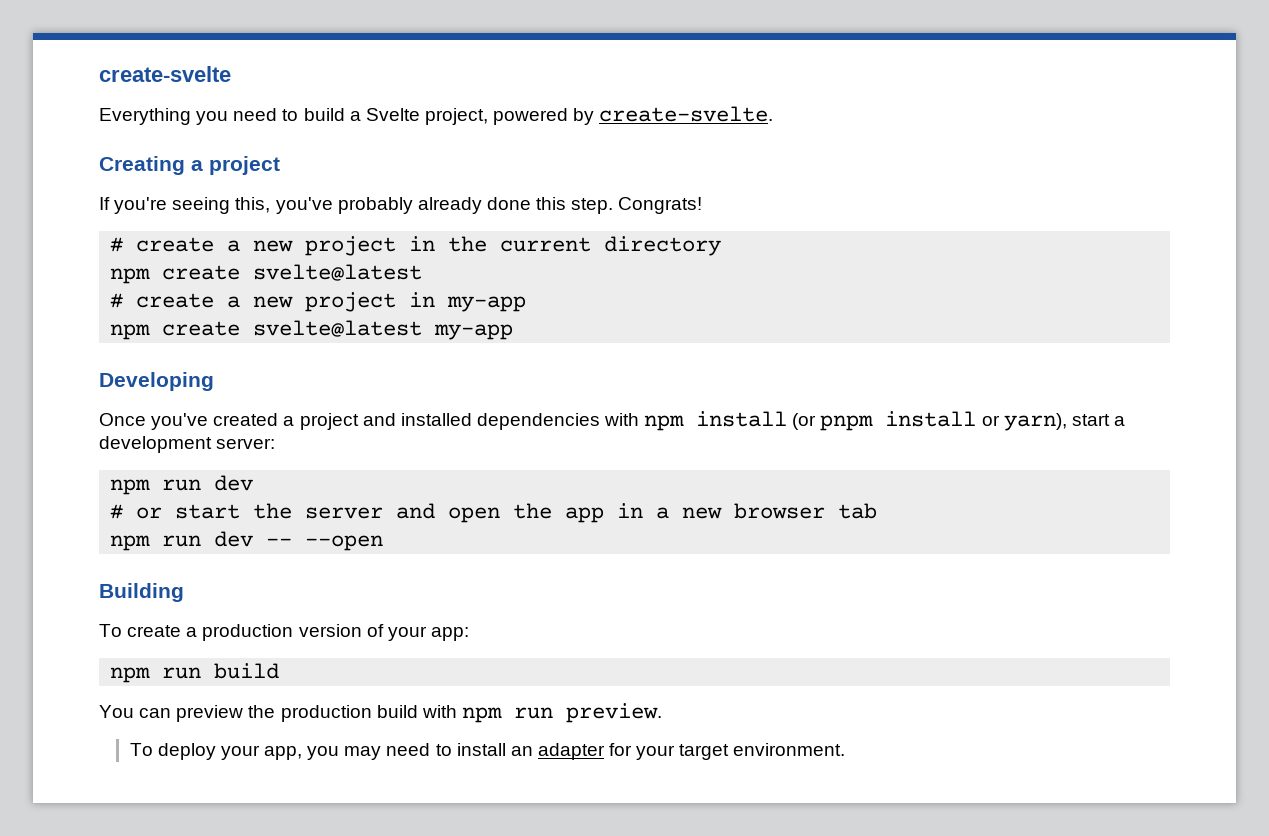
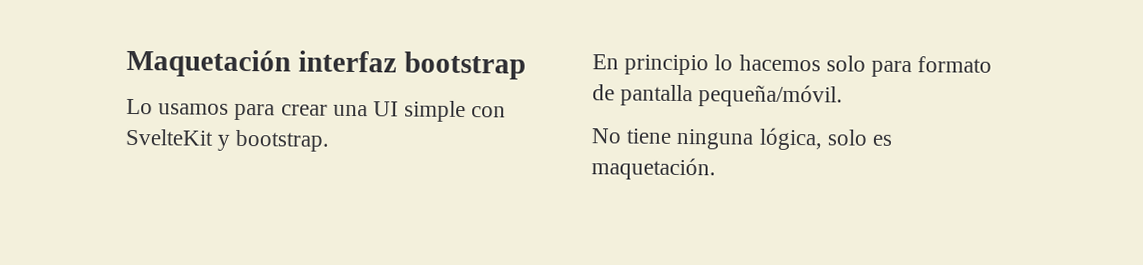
[99,66,231,82] [99,106,774,125] [99,156,280,175] [99,197,703,214] [110,236,722,256] [110,264,423,284] [110,292,527,312] [110,320,514,340] [99,372,214,391] [99,411,1125,431] [99,436,276,453] [110,475,254,495] [110,503,878,523] [110,531,384,551] [99,583,184,602] [99,624,469,641] [110,663,280,683] [99,703,662,723] [129,743,846,760] create-svelte // Everything you need to build a Svelte project, powered by create-svelte. // Creating a project // If you're seeing this, you've probably already done this step. Congrats! // # create a new project in the current directory // npm create svelte@latest // # create a new project in my-app // npm create svelte@latest my-app // Developing // Once you've created a project and installed dependencies with npm install (or pnpm install or yarn), start a development server: // npm run dev // # or start the server and open the app in a new browser tab // npm run dev -- --open // Building // To create a production version of your app: // npm run build // You can preview the production build with npm run preview. // To deploy your app, you may need to install an adapter for your target environment. -> [126,48,526,80] [126,98,507,123] [125,128,331,152] [592,54,993,78] [592,84,844,108] [591,127,893,151] [591,157,716,181] Maquetación interfaz bootstrap // Lo usamos para crear una UI simple con SvelteKit y bootstrap. // En principio lo hacemos solo para formato de pantalla pequeña/móvil. // No tiene ninguna lógica, solo es maquetación.

